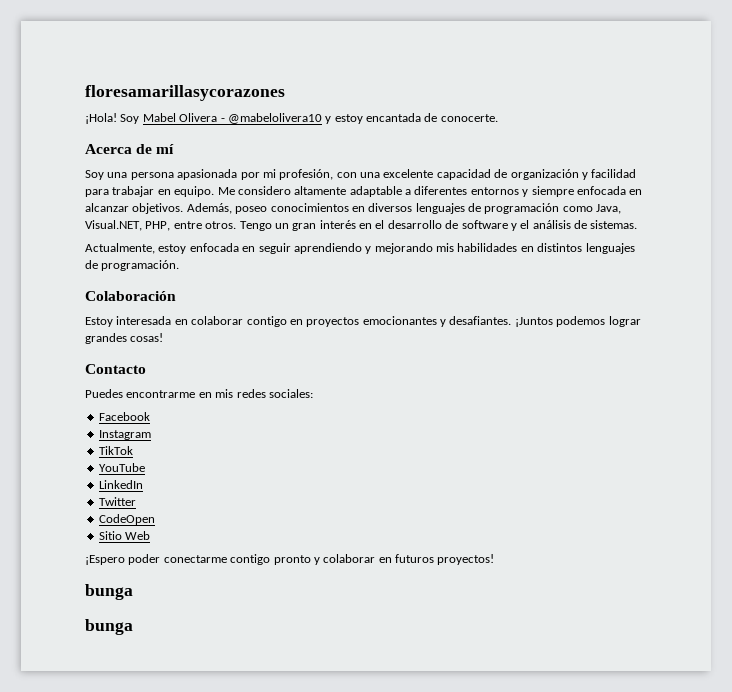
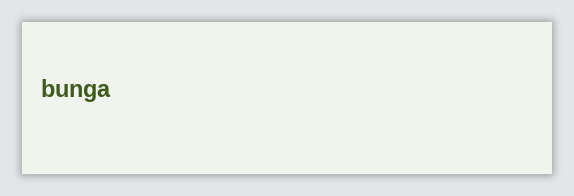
[85,85,285,101] [85,113,498,124] [85,144,175,154] [85,169,637,180] [85,186,643,197] [85,203,622,214] [85,220,638,231] [85,243,635,254] [85,260,180,271] [85,291,176,301] [85,316,641,327] [85,333,164,344] [85,364,146,374] [85,389,313,398] [98,412,150,421] [98,430,151,440] [98,446,133,455] [98,463,145,472] [98,480,143,489] [98,497,136,506] [98,514,155,525] [98,531,151,540] [85,554,495,565] [85,584,133,600] [85,619,133,635] floresamarillasycorazones // ¡Hola! Soy Mabel Olivera - @mabelolivera10 y estoy encantada de conocerte. // Acerca de mí // Soy una persona apasionada por mi profesión, con una excelente capacidad de organización y facilidad para trabajar en equipo. Me considero altamente adaptable a diferentes entornos y siempre enfocada en alcanzar objetivos. Además, poseo conocimientos en diversos lenguajes de programación como Java, Visual.NET, PHP, entre otros. Tengo un gran interés en el desarrollo de software y el análisis de sistemas. // Actualmente, estoy enfocada en seguir aprendiendo y mejorando mis habilidades en distintos lenguajes de programación. // Colaboración // Estoy interesada en colaborar contigo en proyectos emocionantes y desafiantes. ¡Juntos podemos lograr grandes cosas! // Contacto // Puedes encontrarme en mis redes sociales: // Facebook // Instagram // TikTok // YouTube // LinkedIn // Twitter // CodeOpen // Sitio Web // ¡Espero poder conectarme contigo pronto y colaborar en futuros proyectos! // bunga // bunga -> [41,79,111,102] bunga

